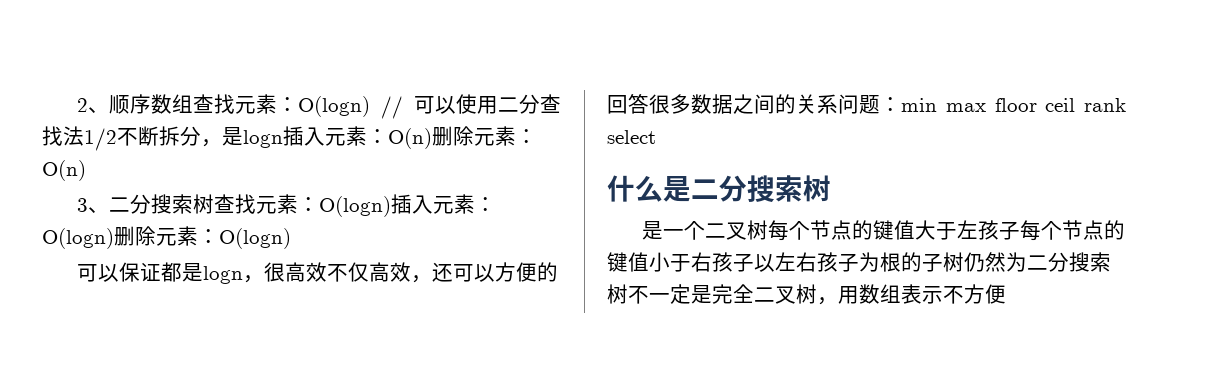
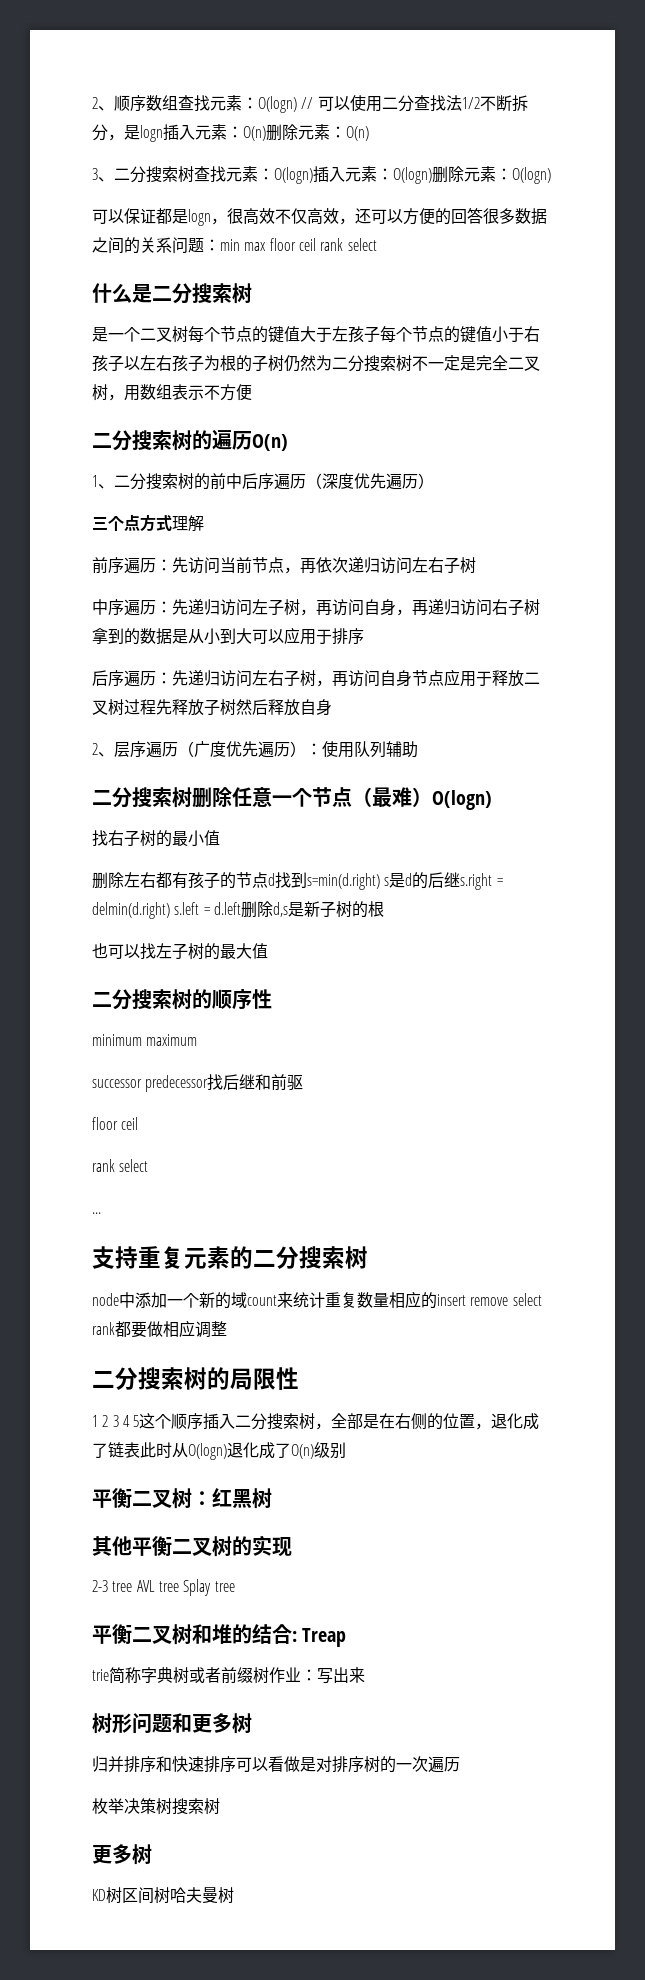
(1006, 294) none -> [92,430,288,451] [92,473,434,490] [92,514,204,532] [92,557,476,574] [92,599,540,616] [92,627,364,645] [92,669,540,687] [92,699,332,716] [92,741,418,758] [92,787,492,810] [92,830,220,847] [92,872,503,890] [92,901,384,919] [92,943,268,960] [92,989,272,1010] [92,1034,198,1046] [92,1074,304,1092] [92,1117,139,1130] [92,1159,149,1172] [92,1212,101,1214] [92,1246,368,1269] [92,1291,542,1309] [92,1320,227,1338] [92,1367,299,1390] [92,1413,540,1430] [92,1442,346,1460] [92,1488,272,1509] [92,1535,292,1557] [92,1579,235,1596] [92,1624,347,1647] [92,1667,365,1684] [92,1713,252,1734] [92,1756,460,1773] [92,1798,220,1815] [92,1844,152,1865] [92,1887,234,1904] // 二分搜索树的遍历O(n) // 1、二分搜索树的前中后序遍历（深度优先遍历） // 三个点方式理解 // 前序遍历：先访问当前节点，再依次递归访问左右子树 // 中序遍历：先递归访问左子树，再访问自身，再递归访问右子树拿到的数据是从小到大可以应用于排序 // 后序遍历：先递归访问左右子树，再访问自身节点应用于释放二叉树过程先释放子树然后释放自身 // 2、层序遍历（广度优先遍历）：使用队列辅助 // 二分搜索树删除任意一个节点（最难）O(logn) // 找右子树的最小值 // 删除左右都有孩子的节点d找到s=min(d.right) s是d的后继s.right = delmin(d.right) s.left = d.left删除d,s是新子树的根 // 也可以找左子树的最大值 // 二分搜索树的顺序性 // minimum maximum // successor predecessor找后继和前驱 // floor ceil // rank select // ... // 支持重复元素的二分搜索树 // node中添加一个新的域count来统计重复数量相应的insert remove select rank都要做相应调整 // 二分搜索树的局限性 // 1 2 3 4 5这个顺序插入二分搜索树，全部是在右侧的位置，退化成了链表此时从O(logn)退化成了O(n)级别 // 平衡二叉树：红黑树 // 其他平衡二叉树的实现 // 2-3 tree AVL tree Splay tree // 平衡二叉树和堆的结合: Treap // trie简称字典树或者前缀树作业：写出来 // 树形问题和更多树 // 归并排序和快速排序可以看做是对排序树的一次遍历 // 枚举决策树搜索树 // 更多树 // KD树区间树哈夫曼树

